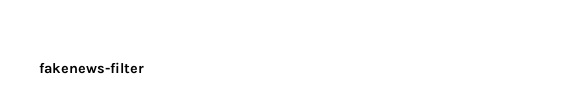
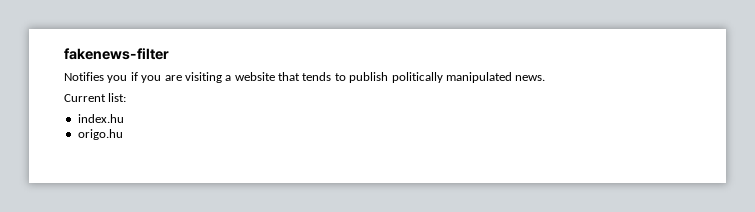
(144, 68) none -> [64,72,546,83] [64,93,127,102] [77,114,124,123] [77,129,123,140] // Notifies you if you are visiting a website that tends to publish politically manipulated news. // Current list: // index.hu // origo.hu

